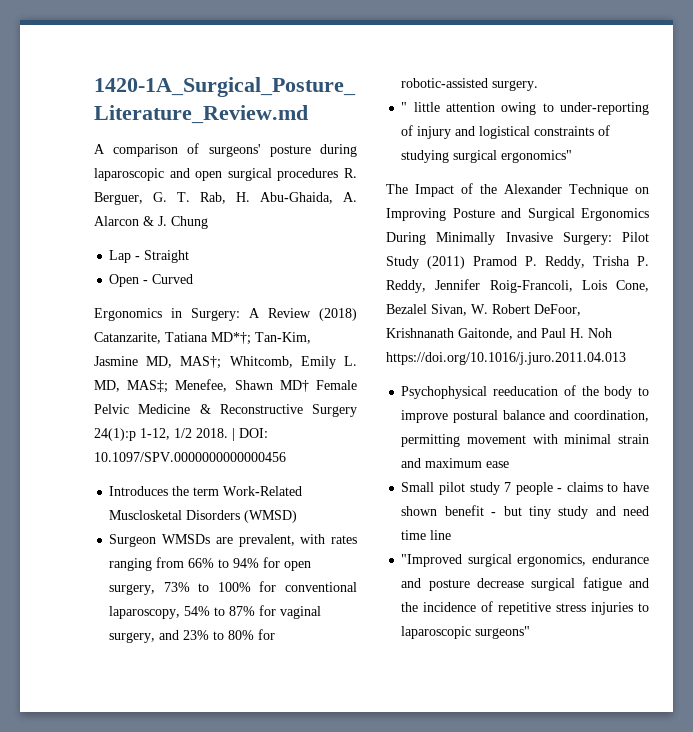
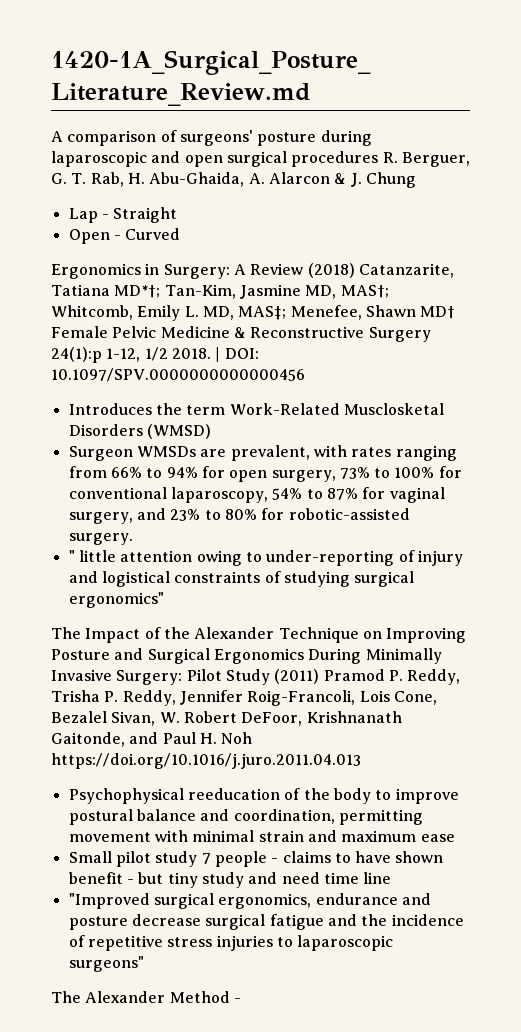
(531, 632) none -> [51,991,241,1003] // The Alexander Method -

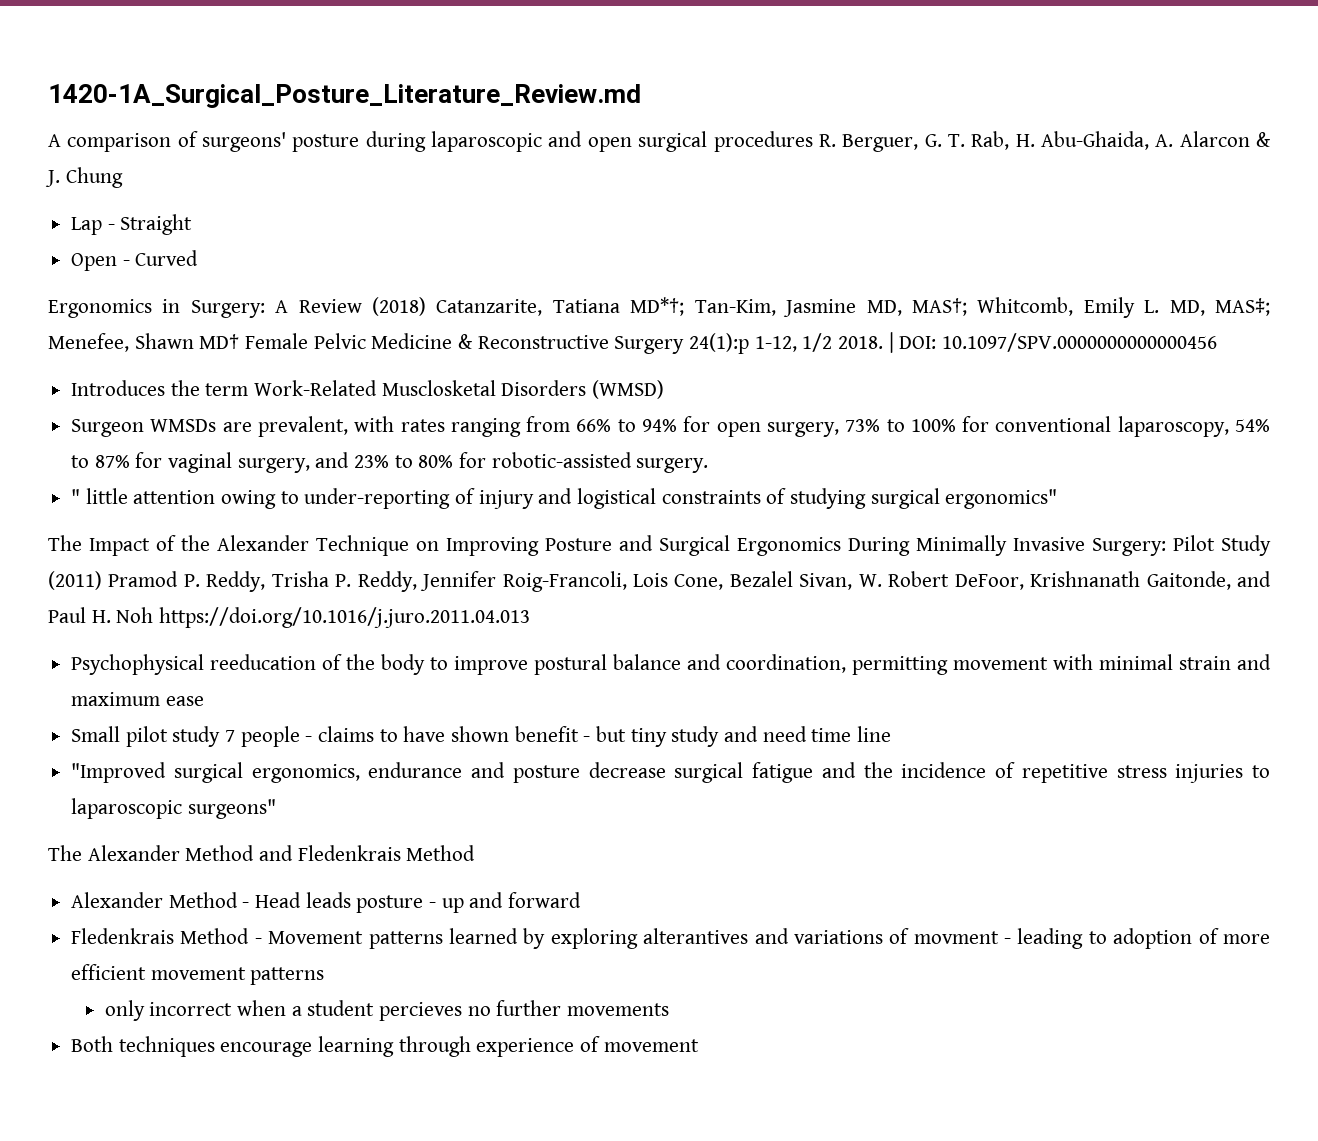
[233,998,241,1003] - -> [259,845,476,861] [71,892,582,913] [71,928,1271,949] [71,964,325,985] [104,1000,670,1021] [71,1036,699,1057] and Fledenkrais Method // Alexander Method - Head leads posture - up and forward // Fledenkrais Method - Movement patterns learned by exploring alterantives and variations of movment - leading to adoption of more efficient movement patterns // only incorrect when a student percieves no further movements // Both techniques encourage learning through experience of movement

